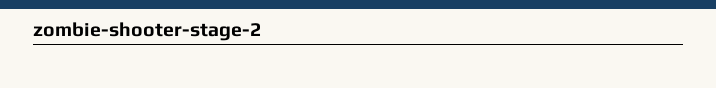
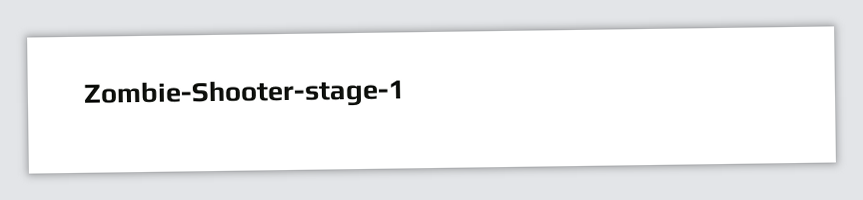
[33,22,261,41] zombie-shooter-stage-2 -> [83,78,406,110] Zombie-Shooter-stage-1

